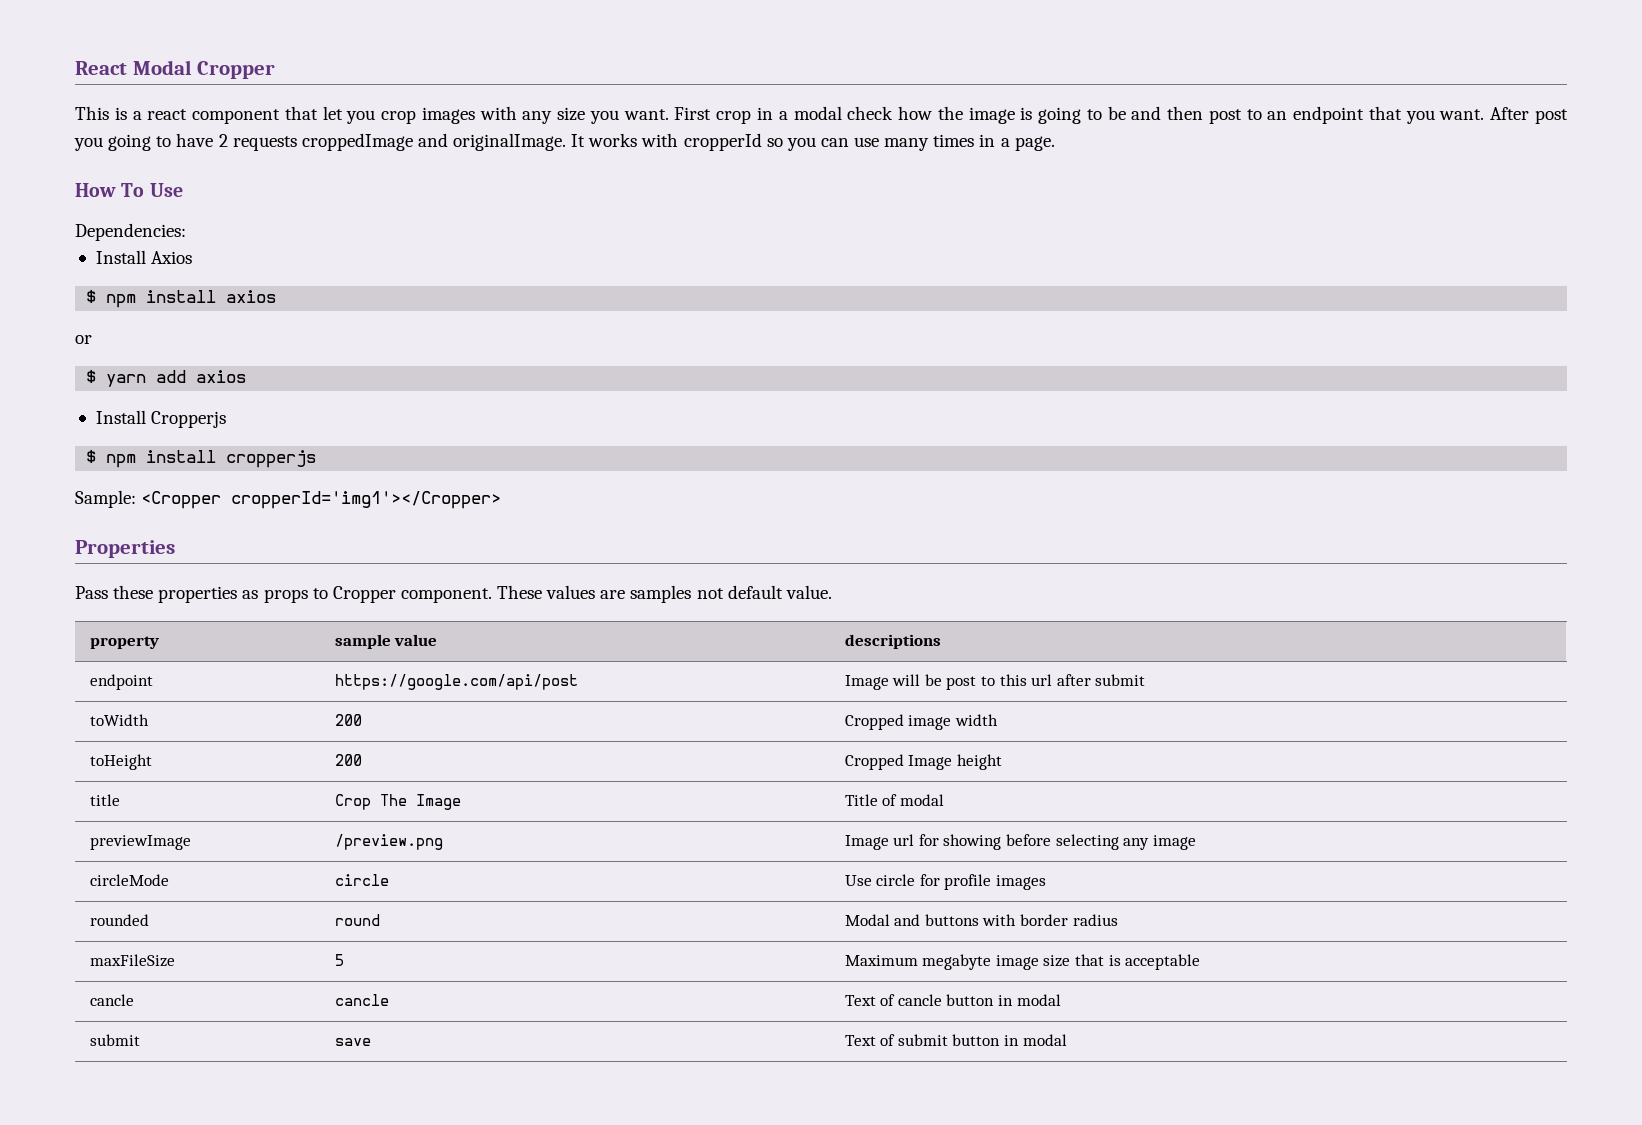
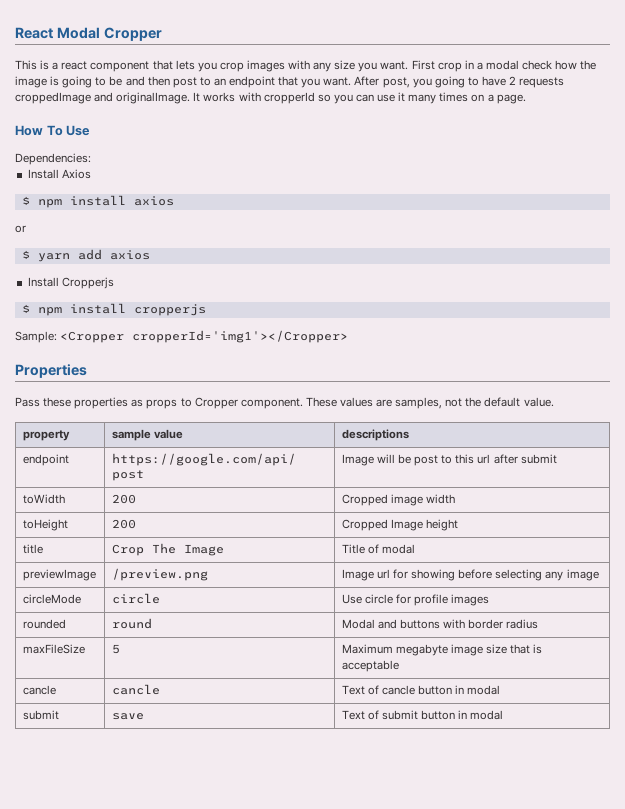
[322,106,343,120] let -> [175,60,195,70] lets
[1535,109,1569,124] post -> [382,77,410,88] post,
(880, 142) none -> [398,92,406,102] it
[979,134,996,147] in -> [471,94,485,102] on
[630,585,724,603] samples not -> [395,397,482,409] samples, not the

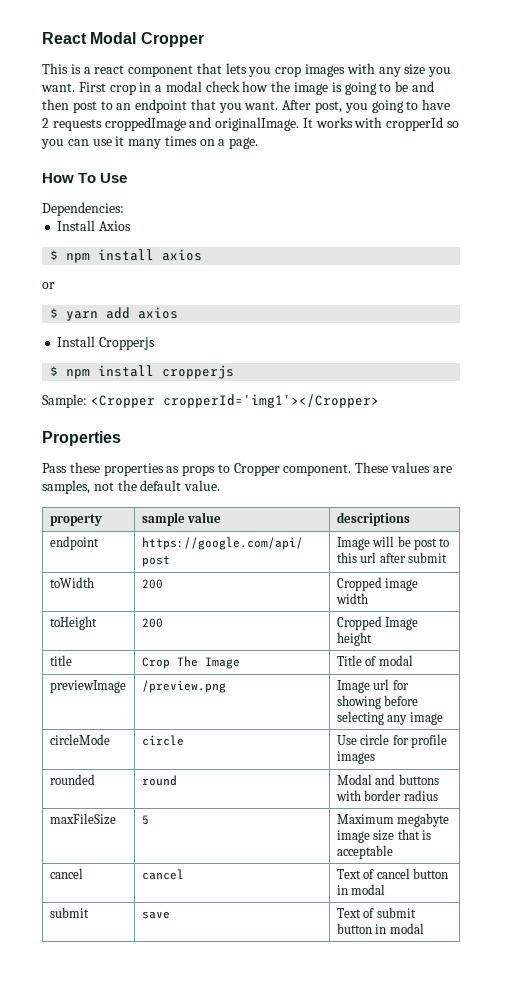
[22,685,56,695] [111,684,160,695] [341,685,416,695] cancle | cancle | Text of cancle -> [49,868,83,879] [141,869,184,880] [336,868,410,879] cancel | cancel | Text of cancel

